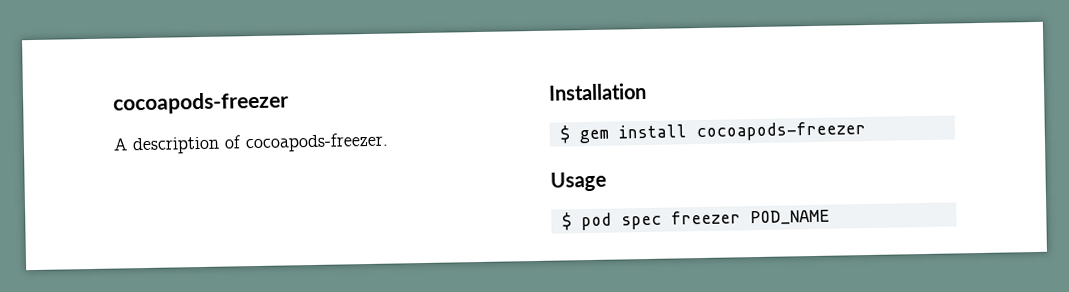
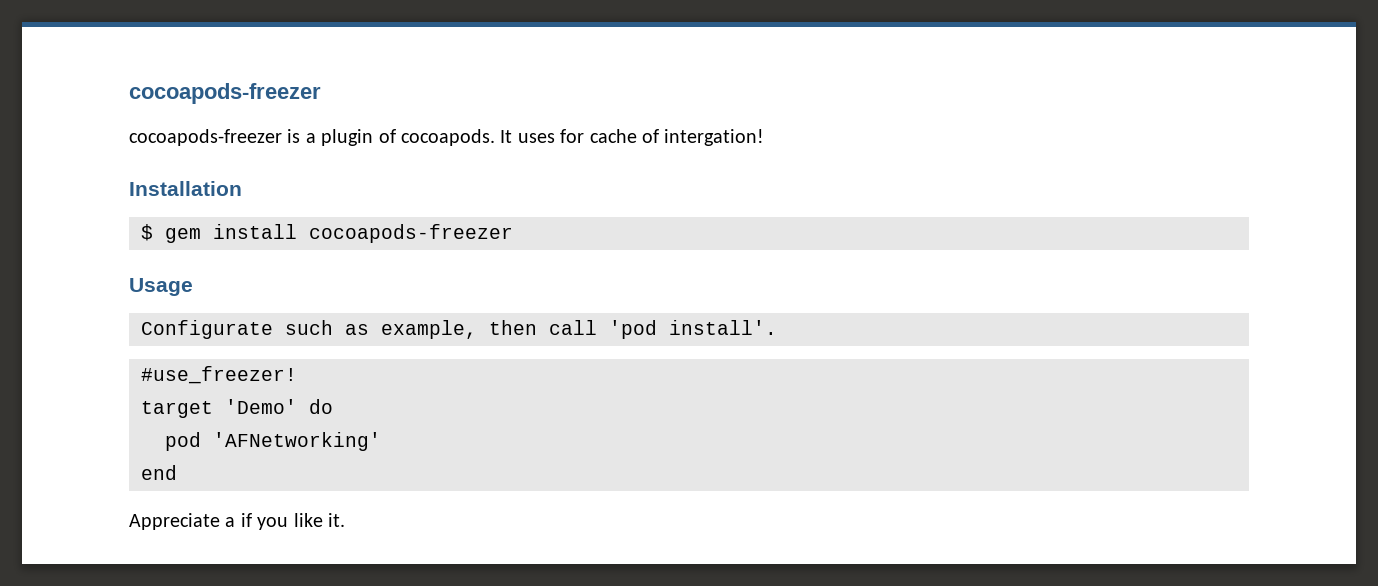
[113,91,289,115] [113,132,389,155] cocoapods-freezer // A description of cocoapods-freezer. -> [129,83,321,104] [129,129,765,146] cocoapods-freezer // cocoapods-freezer is a plugin of cocoapods. It uses for cache of intergation!
[561,209,830,231] $ pod spec freezer POD_NAME -> [141,320,777,339] [141,366,297,384] [141,399,333,418] [165,432,381,451] [141,465,177,480] [129,513,345,530] Configurate such as example, then call 'pod install'. // #use_freezer! // target 'Demo' do // pod 'AFNetworking' // end // Appreciate a if you like it.

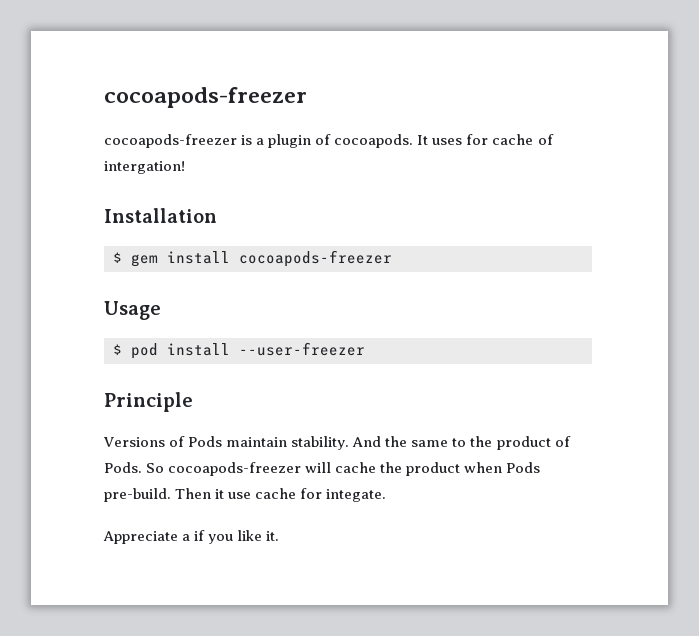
[141,320,777,339] [141,366,297,384] [141,399,333,418] [165,432,381,451] [141,465,177,480] Configurate such as example, then call 'pod install'. // #use_freezer! // target 'Demo' do // pod 'AFNetworking' // end -> [113,342,365,359] [104,392,193,412] [103,436,571,450] [104,462,541,476] [104,488,387,502] $ pod install --user-freezer // Principle // Versions of Pods maintain stability. And the same to the product of Pods. So cocoapods-freezer will cache the product when Pods pre-build. Then it use cache for integate.

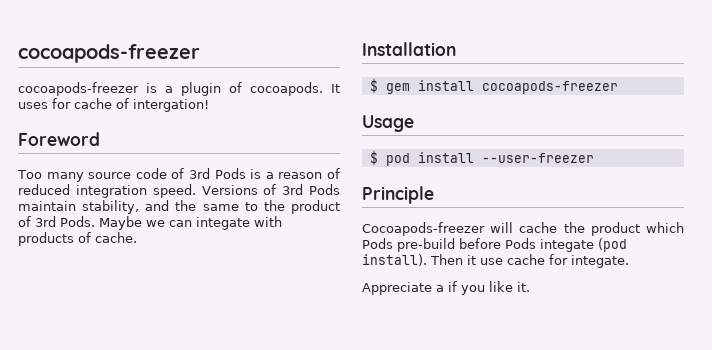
(185, 167) none -> [18,132,100,146] [17,168,340,182] [18,184,340,198] [18,200,340,214] [18,216,282,230] [18,232,137,246] // Foreword // Too many source code of 3rd Pods is a reason of reduced integration speed. Versions of 3rd Pods maintain stability, and the same to the product of 3rd Pods. Maybe we can integate with products of cache.
[103,436,571,450] [104,462,541,476] [104,488,171,502] Versions of Pods maintain stability. And the same to the product of Pods. So cocoapods-freezer will cache the product when Pods pre-build. -> [362,222,684,236] [362,238,627,252] [362,254,427,266] Cocoapods-freezer will cache the product which Pods pre-build before Pods integate (pod install).

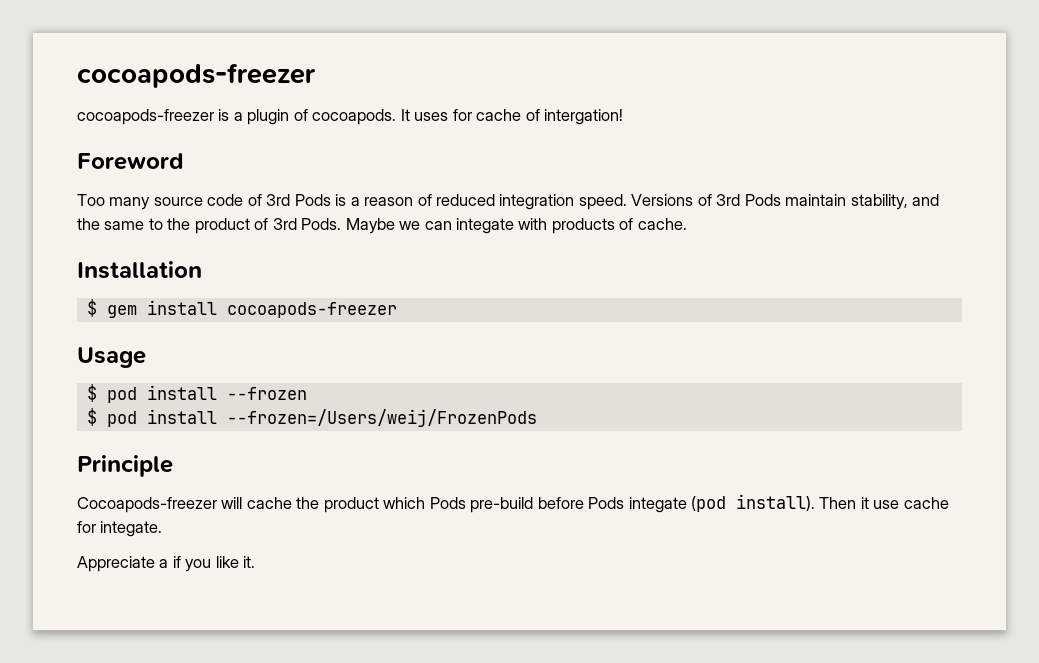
[481,153,594,163] --user-freezer -> [226,387,307,400] [86,408,537,427] --frozen // $ pod install --frozen=/Users/weij/FrozenPods

